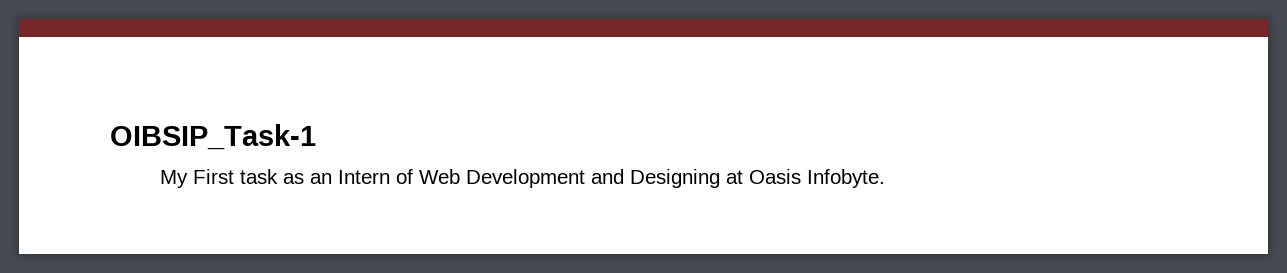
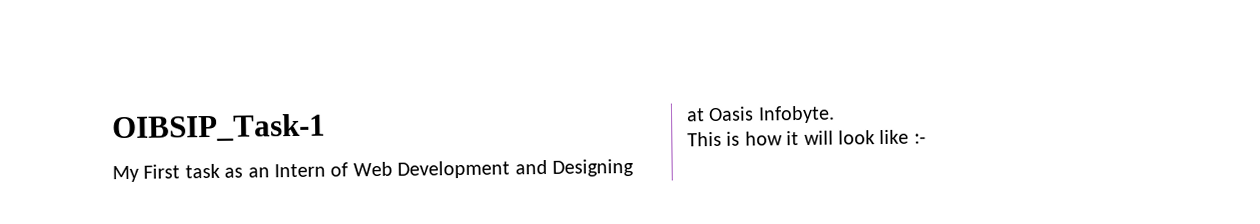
(885, 178) none -> [687,129,926,147] // This is how it will look like :-

